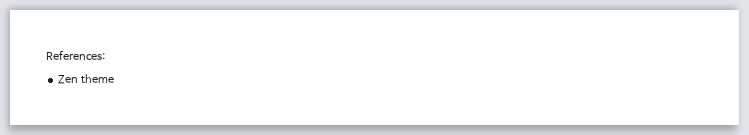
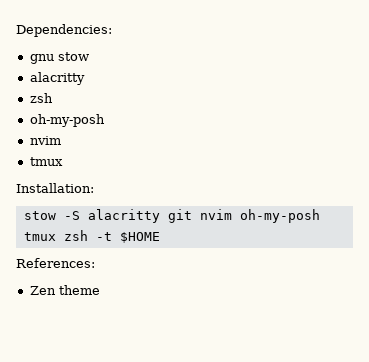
(46, 55) none -> [16,24,112,37] [29,52,89,64] [29,72,85,85] [29,93,53,103] [29,114,105,127] [29,136,61,145] [29,157,63,166] [16,183,94,193] [23,209,320,223] [23,230,160,243] Dependencies: // gnu stow // alacritty // zsh // oh-my-posh // nvim // tmux // Installation: // stow -S alacritty git nvim oh-my-posh tmux zsh -t $HOME //

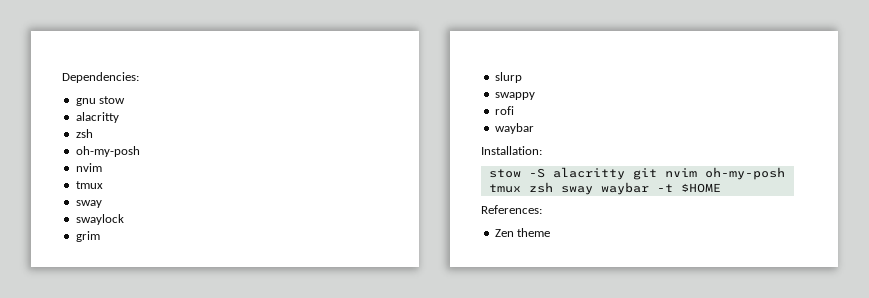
(63, 161) none -> [75,200,102,208] [75,214,124,225] [75,231,100,242] [494,72,522,83] [494,92,535,100] [494,106,514,115] [494,123,534,134] // sway // swaylock // grim // slurp // swappy // rofi // waybar
(88, 235) none -> [560,182,649,195] sway waybar

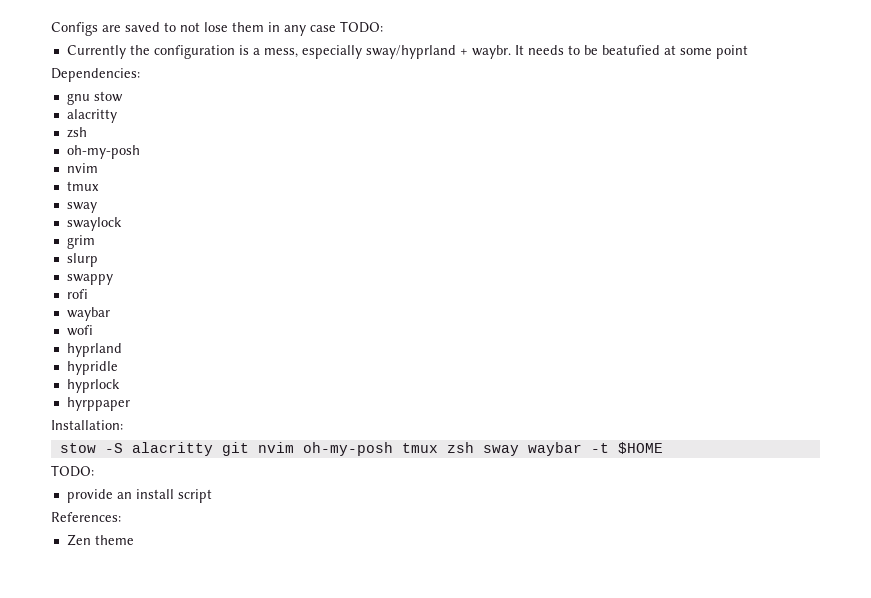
(62, 77) none -> [51,21,383,36] [66,45,748,59] Configs are saved to not lose them in any case TODO: // Currently the configuration is a mess, especially sway/hyprland + waybr. It needs to be beatufied at some point //
(534, 128) none -> [66,325,93,336] [66,343,122,357] [66,361,118,375] [66,379,120,393] [66,397,130,411] // wofi // hyprland // hypridle // hyprlock // hyrppaper
(721, 188) none -> [51,465,94,477] [66,489,212,503] // TODO: // provide an install script

